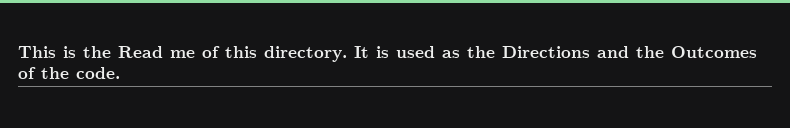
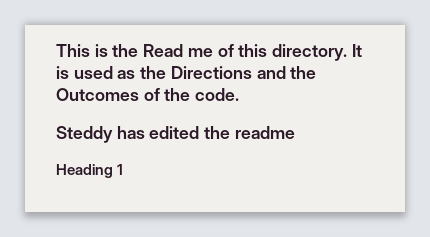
(120, 73) none -> [56,126,295,143] [56,164,124,178] // Steddy has edited the readme // Heading 1

